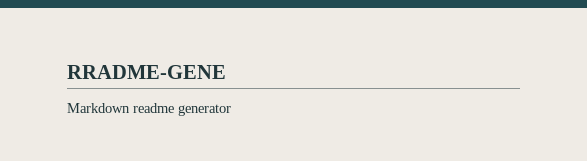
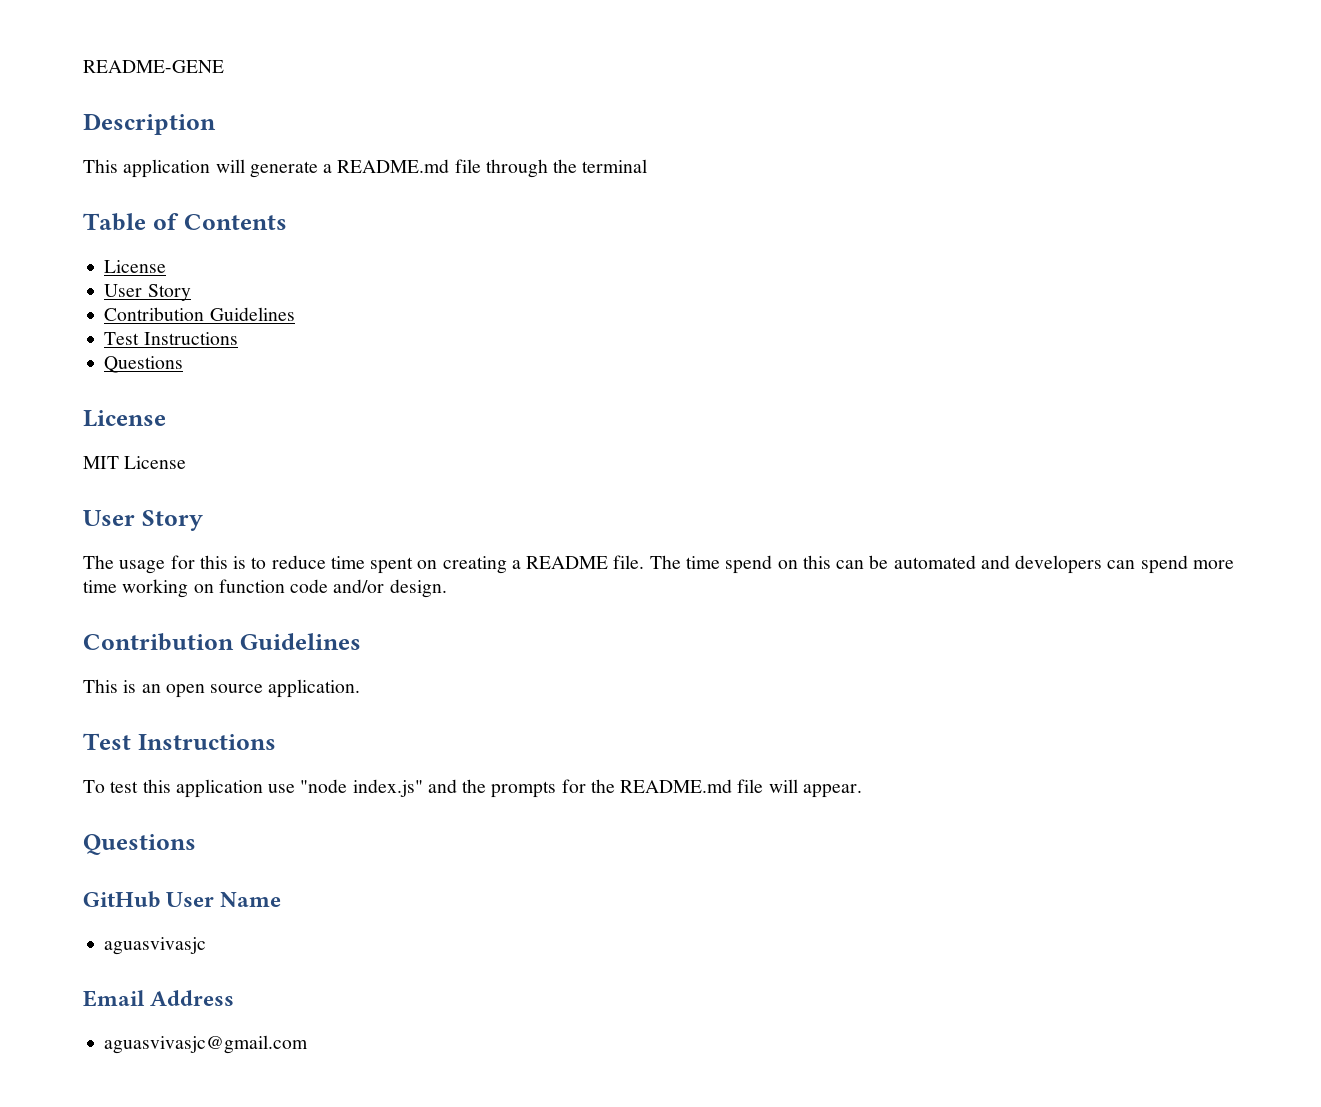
[67,65,226,79] [67,103,231,116] RRADME-GENE // Markdown readme generator -> [83,60,224,73] [83,113,216,135] [83,159,648,178] [83,213,287,231] [104,260,167,273] [104,284,191,301] [104,307,295,321] [104,332,238,345] [104,356,184,373] [83,410,166,427] [83,456,187,469] [83,510,203,531] [83,555,1234,574] [83,579,447,598] [83,633,361,651] [83,679,361,698] [83,733,276,750] [83,779,862,798] [83,834,196,855] [83,891,282,908] [104,937,207,955] [83,990,235,1007] [104,1035,309,1054] README-GENE // Description // This application will generate a README.md file through the terminal // Table of Contents // License // User Story // Contribution Guidelines // Test Instructions // Questions // License // MIT License // User Story // The usage for this is to reduce time spent on creating a README file. The time spend on this can be automated and developers can spend more time working on function code and/or design. // Contribution Guidelines // This is an open source application. // Test Instructions // To test this application use "node index.js" and the prompts for the README.md file will appear. // Questions // GitHub User Name // aguasvivasjc // Email Address // aguasvivasjc@gmail.com

